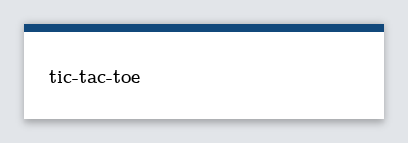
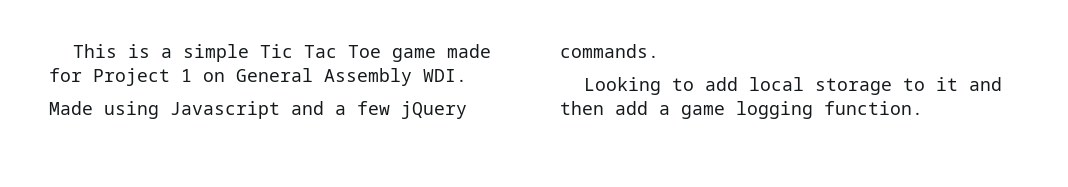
[49,70,140,83] tic-tac-toe -> [73,44,492,62] [49,68,467,86] [49,101,467,119] [560,44,659,58] [584,77,1003,95] [560,101,923,119] This is a simple Tic Tac Toe game made for Project 1 on General Assembly WDI. // Made using Javascript and a few jQuery commands. // Looking to add local storage to it and then add a game logging function.

